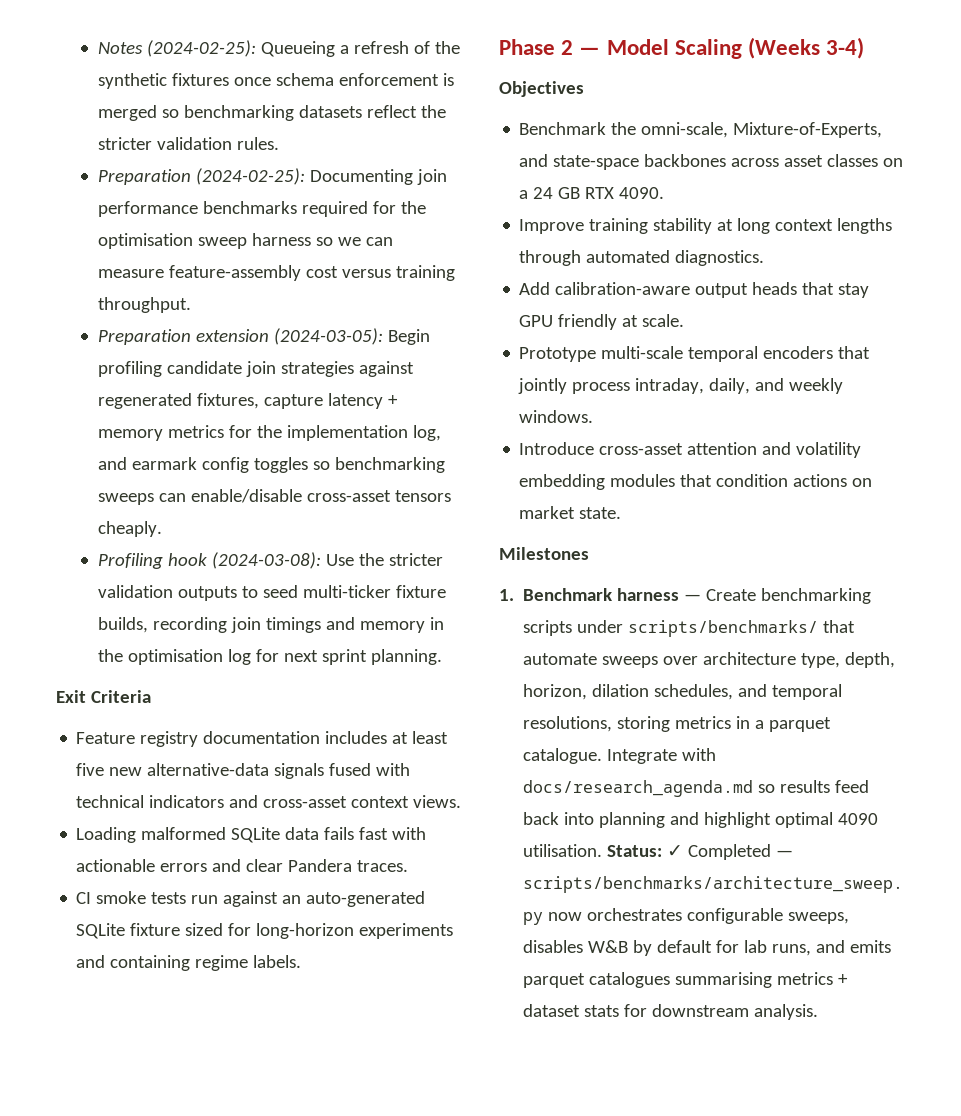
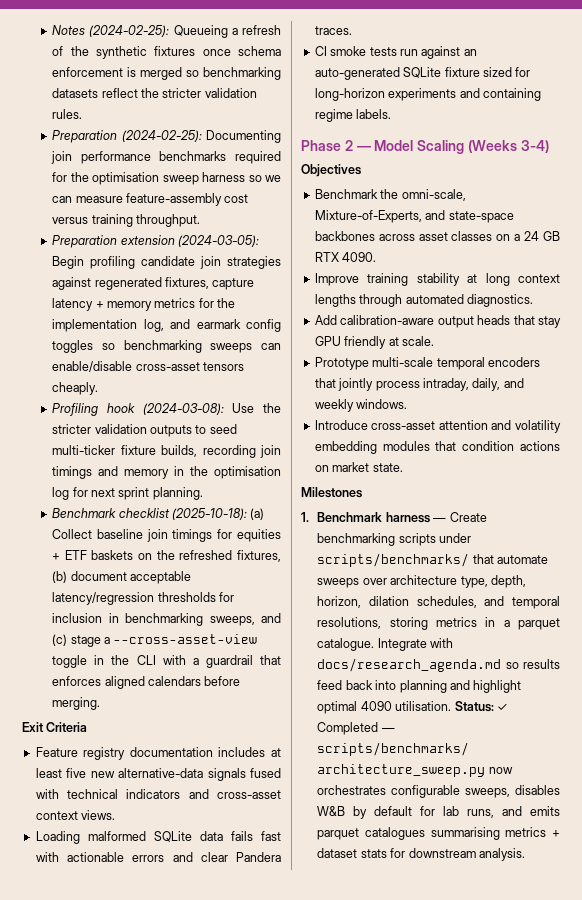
(442, 657) none -> [52,508,265,520] [52,529,281,542] [52,550,281,562] [52,571,191,584] [52,592,234,605] [52,613,281,626] [52,634,258,647] [52,655,281,668] [52,676,241,689] [52,697,101,710] // Benchmark checklist (2025-10-18): (a) Collect baseline join timings for equities + ETF baskets on the refreshed fixtures, (b) document acceptable latency/regression thresholds for inclusion in benchmarking sweeps, and (c) stage a --cross-asset-view toggle in the CLI with a guardrail that enforces aligned calendars before merging.

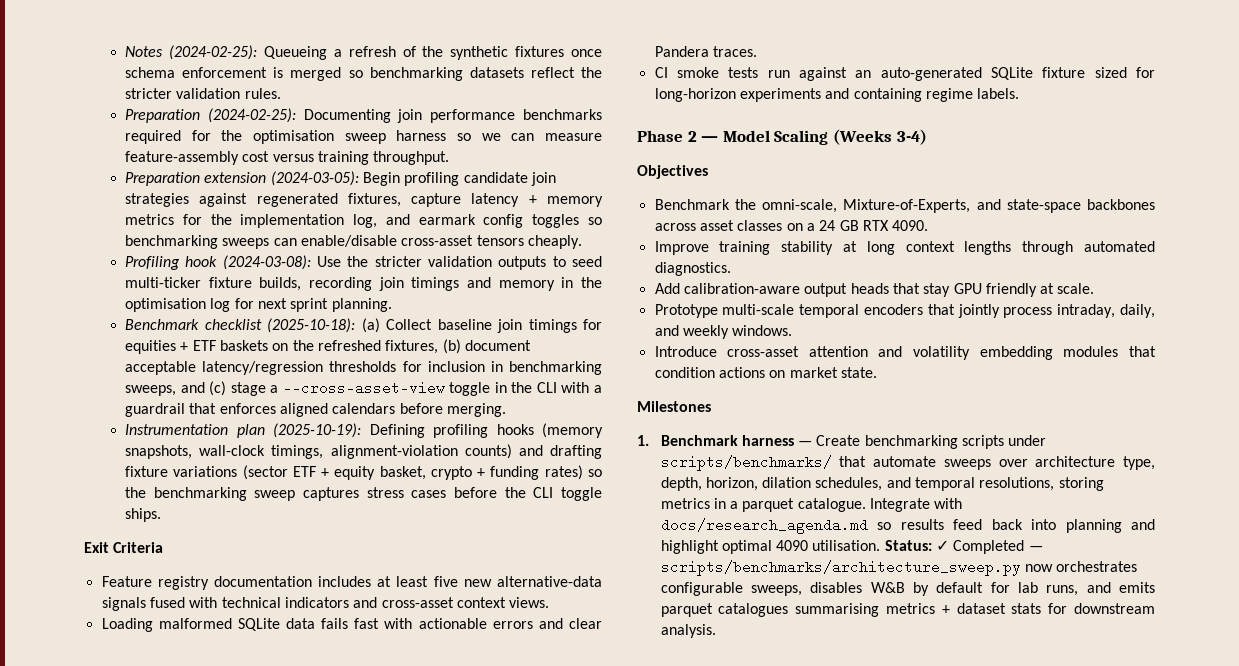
(101, 703) none -> [125,423,604,438] [125,444,602,459] [125,465,603,480] [125,487,602,501] [125,508,162,522] // Instrumentation plan (2025-10-19): Defining profiling hooks (memory snapshots, wall-clock timings, alignment-violation counts) and drafting fixture variations (sector ETF + equity basket, crypto + funding rates) so the benchmarking sweep captures stress cases before the CLI toggle ships.

